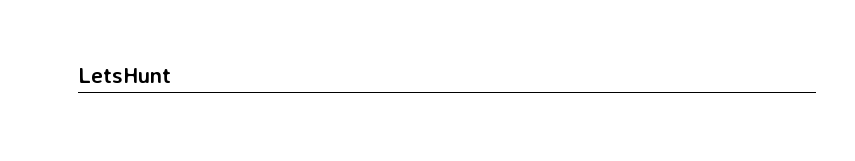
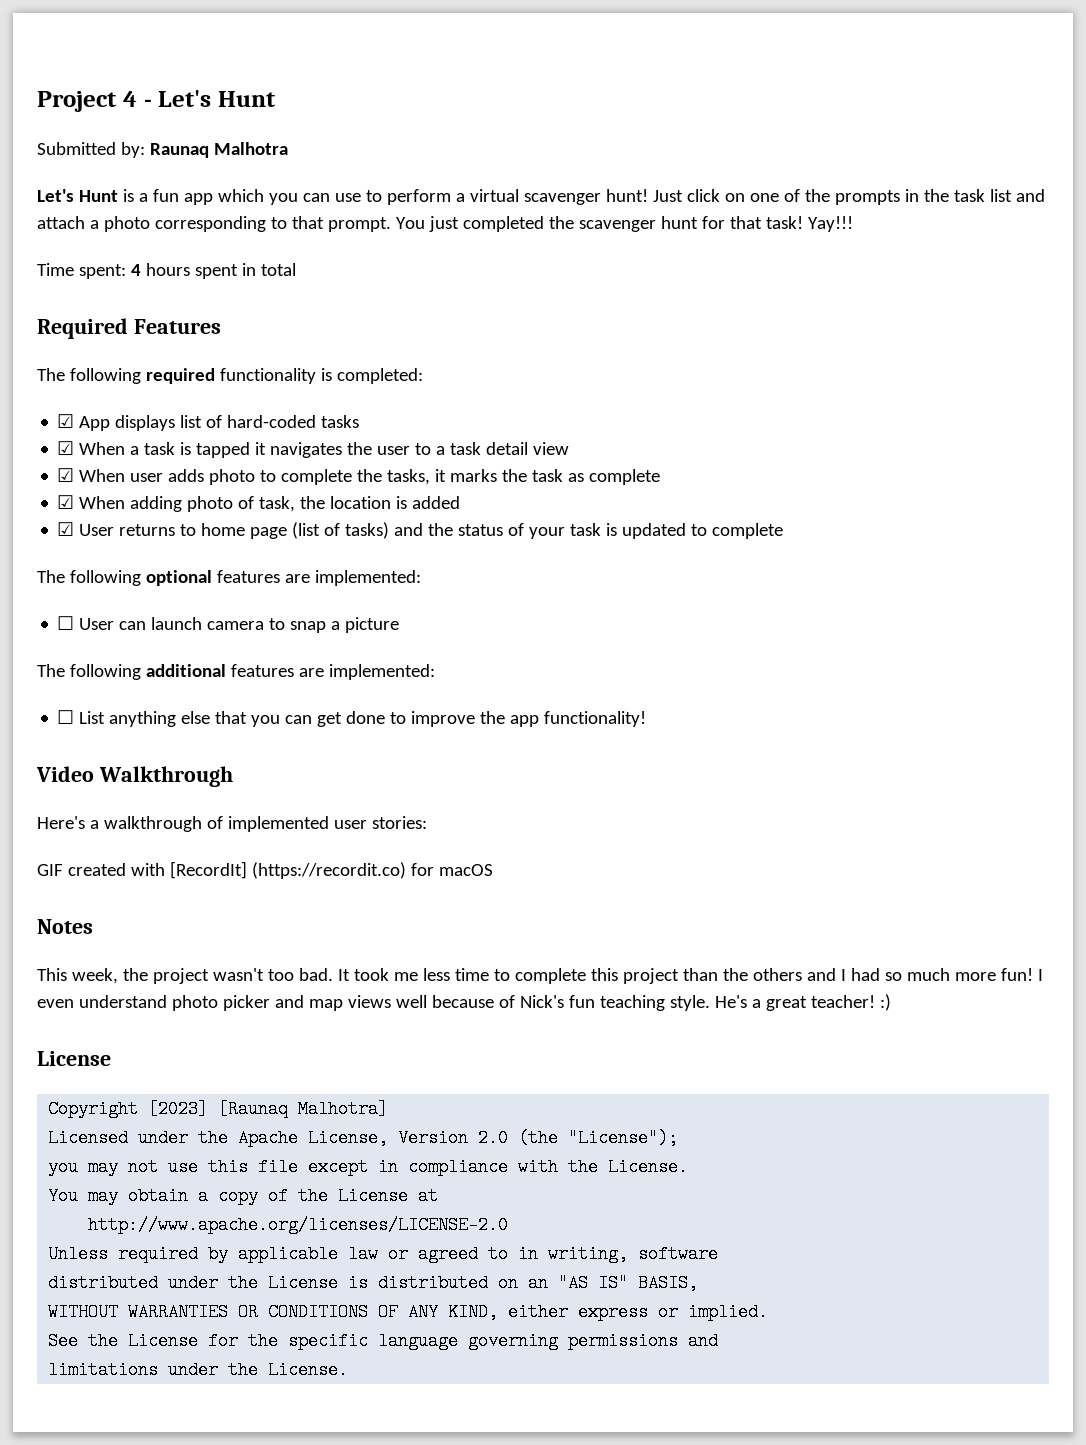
[78,68,171,83] LetsHunt -> [37,90,276,112] [37,142,288,158] [37,189,1045,205] [37,216,853,232] [37,263,296,279] [37,318,221,339] [37,368,423,384] [57,414,360,431] [57,441,570,458] [57,468,661,485] [57,495,461,512] [57,522,784,539] [37,570,421,586] [57,616,400,633] [37,664,435,680] [57,710,647,727] [36,766,233,787] [37,816,427,832] [37,861,493,879] [37,919,93,934] [37,968,1043,984] [37,994,891,1011] [37,1051,111,1066] [48,1100,389,1118] [48,1129,679,1147] [48,1158,689,1176] [48,1187,439,1205] [88,1216,509,1234] [48,1245,719,1263] [48,1274,699,1292] [48,1303,769,1321] [48,1332,719,1350] [48,1361,349,1379] Project 4 - Let's Hunt // Submitted by: Raunaq Malhotra // Let's Hunt is a fun app which you can use to perform a virtual scavenger hunt! Just click on one of the prompts in the task list and attach a photo corresponding to that prompt. You just completed the scavenger hunt for that task! Yay!!! // Time spent: 4 hours spent in total // Required Features // The following required functionality is completed: // ☑ App displays list of hard-coded tasks // ☑ When a task is tapped it navigates the user to a task detail view // ☑ When user adds photo to complete the tasks, it marks the task as complete // ☑ When adding photo of task, the location is added // ☑ User returns to home page (list of tasks) and the status of your task is updated to complete // The following optional features are implemented: // ☐ User can launch camera to snap a picture // The following additional features are implemented: // ☐ List anything else that you can get done to improve the app functionality! // Video Walkthrough // Here's a walkthrough of implemented user stories: // GIF created with [RecordIt] (https://recordit.co) for macOS // Notes // This week, the project wasn't too bad. It took me less time to complete this project than the others and I had so much more fun! I even understand photo picker and map views well because of Nick's fun teaching style. He's a great teacher! :) // License // Copyright [2023] [Raunaq Malhotra] // Licensed under the Apache License, Version 2.0 (the "License"); // you may not use this file except in compliance with the License. // You may obtain a copy of the License at // http://www.apache.org/licenses/LICENSE-2.0 // Unless required by applicable law or agreed to in writing, software // distributed under the License is distributed on an "AS IS" BASIS, // WITHOUT WARRANTIES OR CONDITIONS OF ANY KIND, either express or implied. // See the License for the specific language governing permissions and // limitations under the License.

